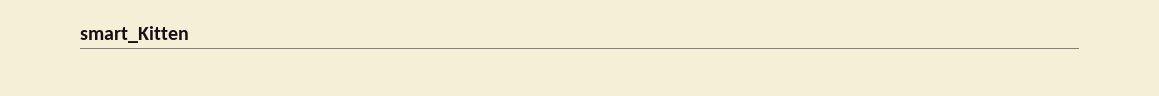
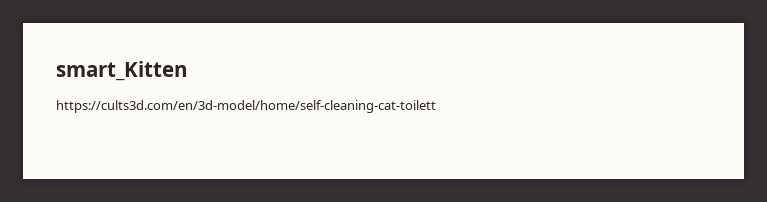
(189, 34) none -> [56,100,436,113] // https://cults3d.com/en/3d-model/home/self-cleaning-cat-toilett

